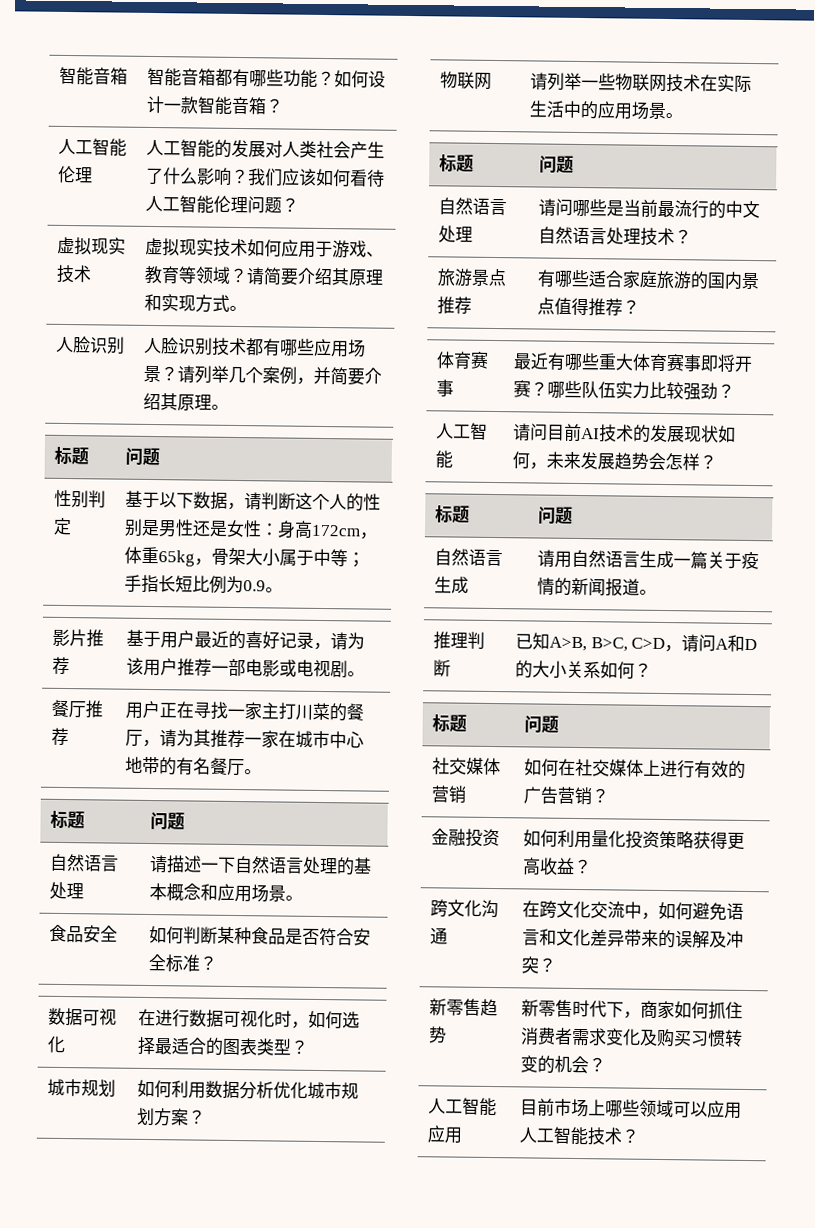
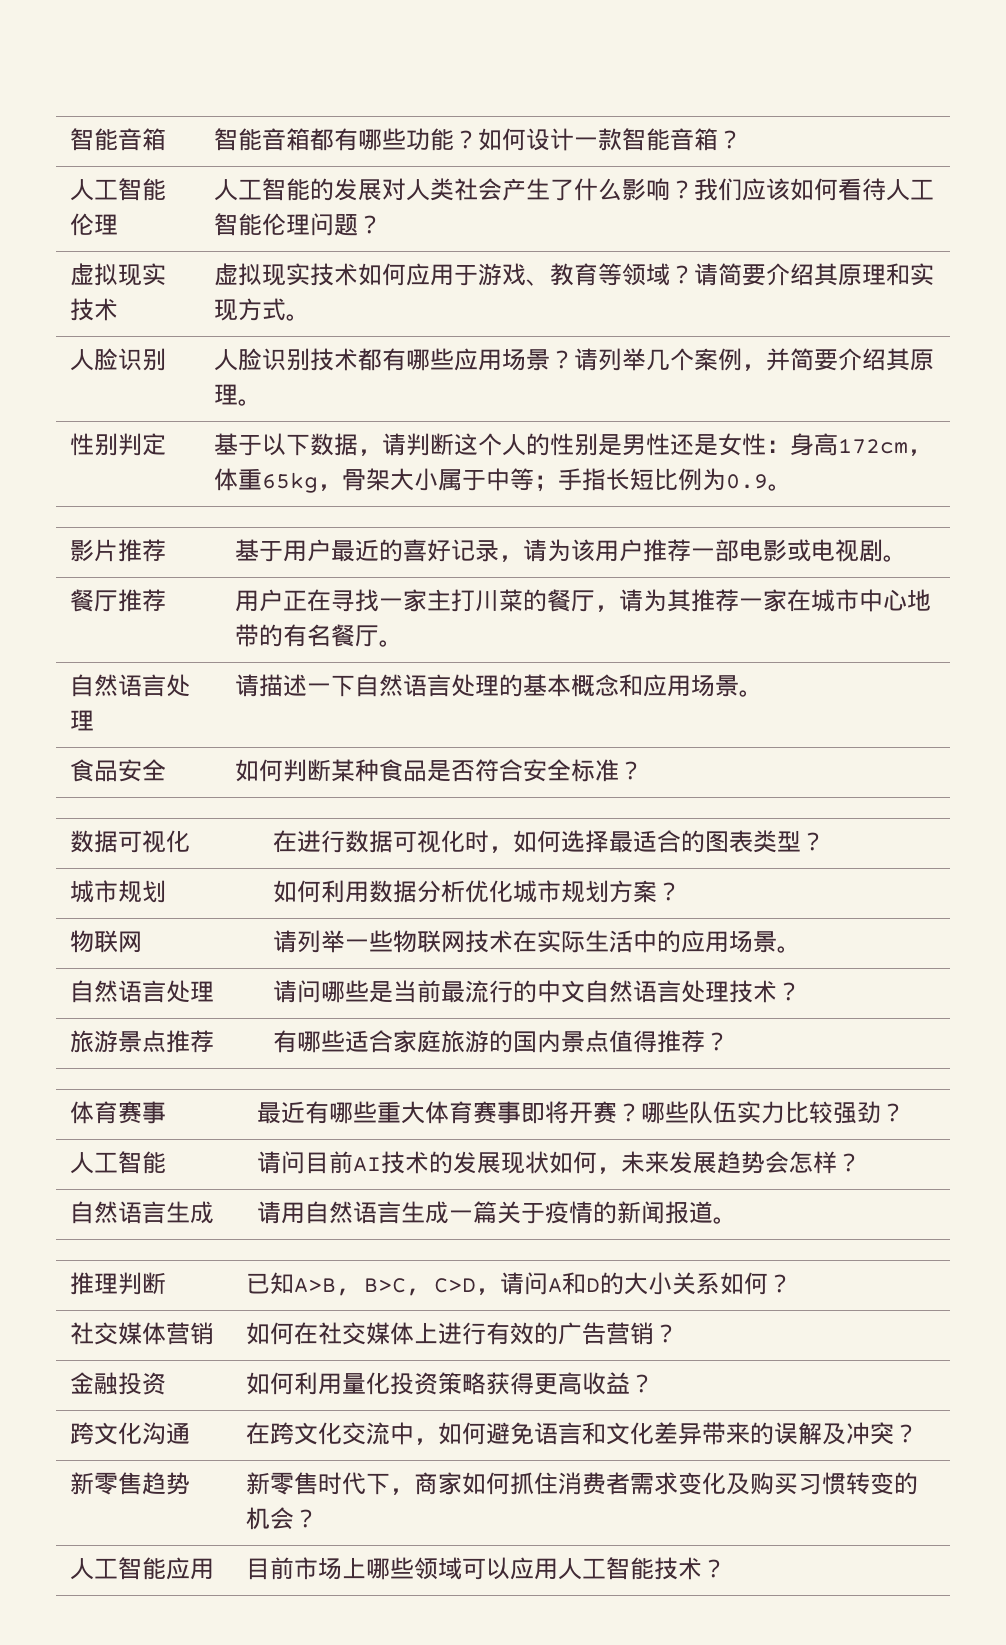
[54,446,90,465] [125,447,161,466] // 标题 | 问题 -> (262, 402) none
[50,810,86,829] [150,812,186,831] // 标题 | 问题 -> (403, 643) none
[439,154,475,172] [539,155,575,174] // 标题 | 问题 -> (801, 949) none
[435,505,471,523] [538,506,574,525] // 标题 | 问题 -> (861, 1162) none
[432,714,468,732] [524,715,560,734] // 标题 | 问题 -> (792, 1283) none

